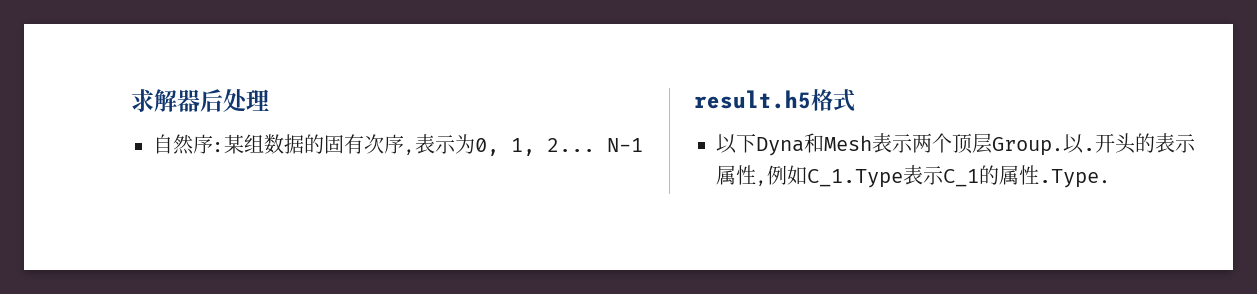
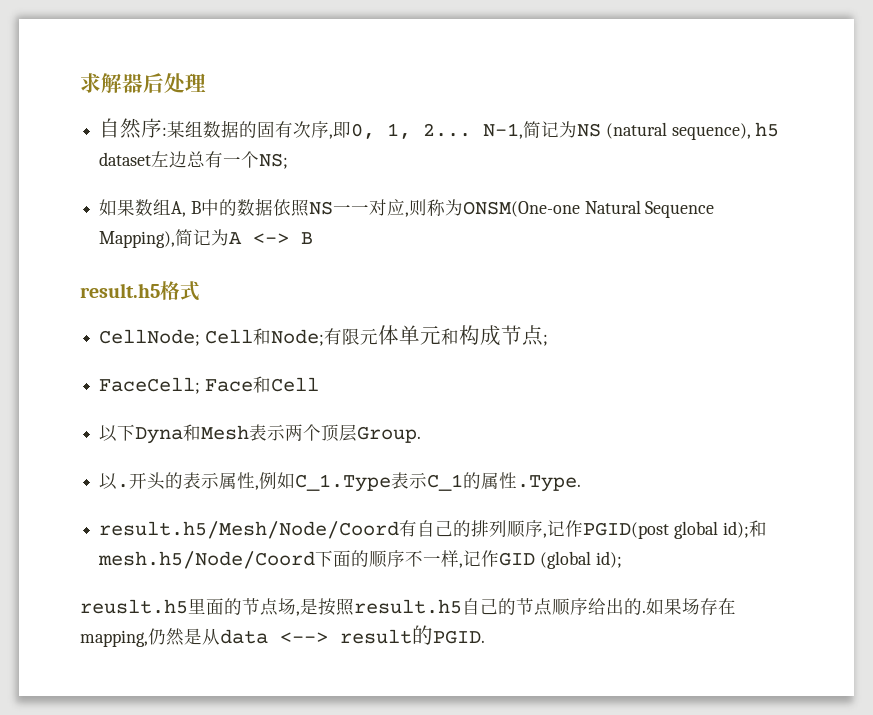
[415,134,475,154] 表示为 -> [333,121,352,138] 即
[607,138,643,152] [694,89,855,112] N-1 // result.h5格式 -> [483,121,780,140] [99,151,289,169] [99,198,715,218] [99,229,314,248] [80,281,200,301] [99,325,548,346] [99,376,319,394] N-1,简记为NS (natural sequence), h5 dataset左边总有一个NS; // 如果数组A, B中的数据依照NS一一对应,则称为ONSM(One-one Natural Sequence Mapping),简记为A <-> B // result.h5格式 // CellNode; Cell和Node;有限元体单元和构成节点; // FaceCell; Face和Cell
(1063, 146) none -> (422, 434) //
(1110, 178) none -> [99,520,767,539] [98,550,622,569] [80,598,736,616] [80,625,485,647] // result.h5/Mesh/Node/Coord有自己的排列顺序,记作PGID(post global id);和mesh.h5/Node/Coord下面的顺序不一样,记作GID (global id); // reuslt.h5里面的节点场,是按照result.h5自己的节点顺序给出的.如果场存在mapping,仍然是从data <--> result的PGID.

